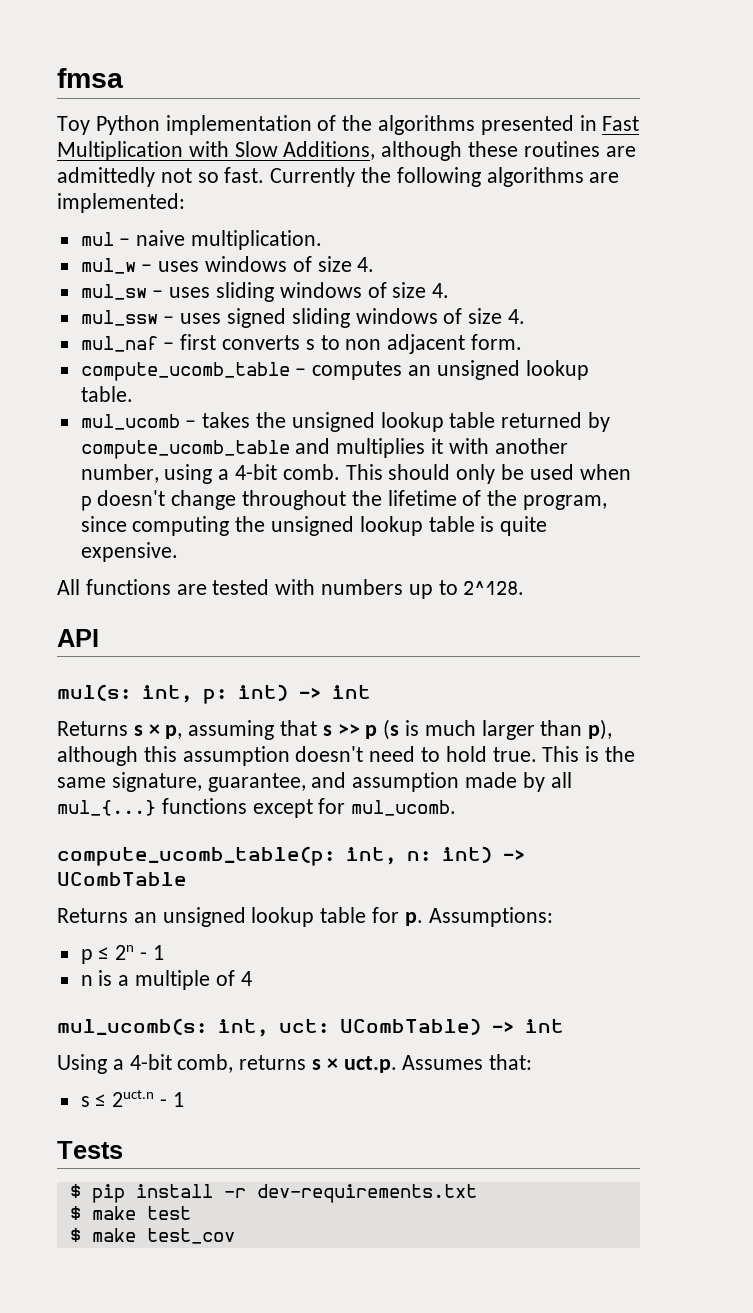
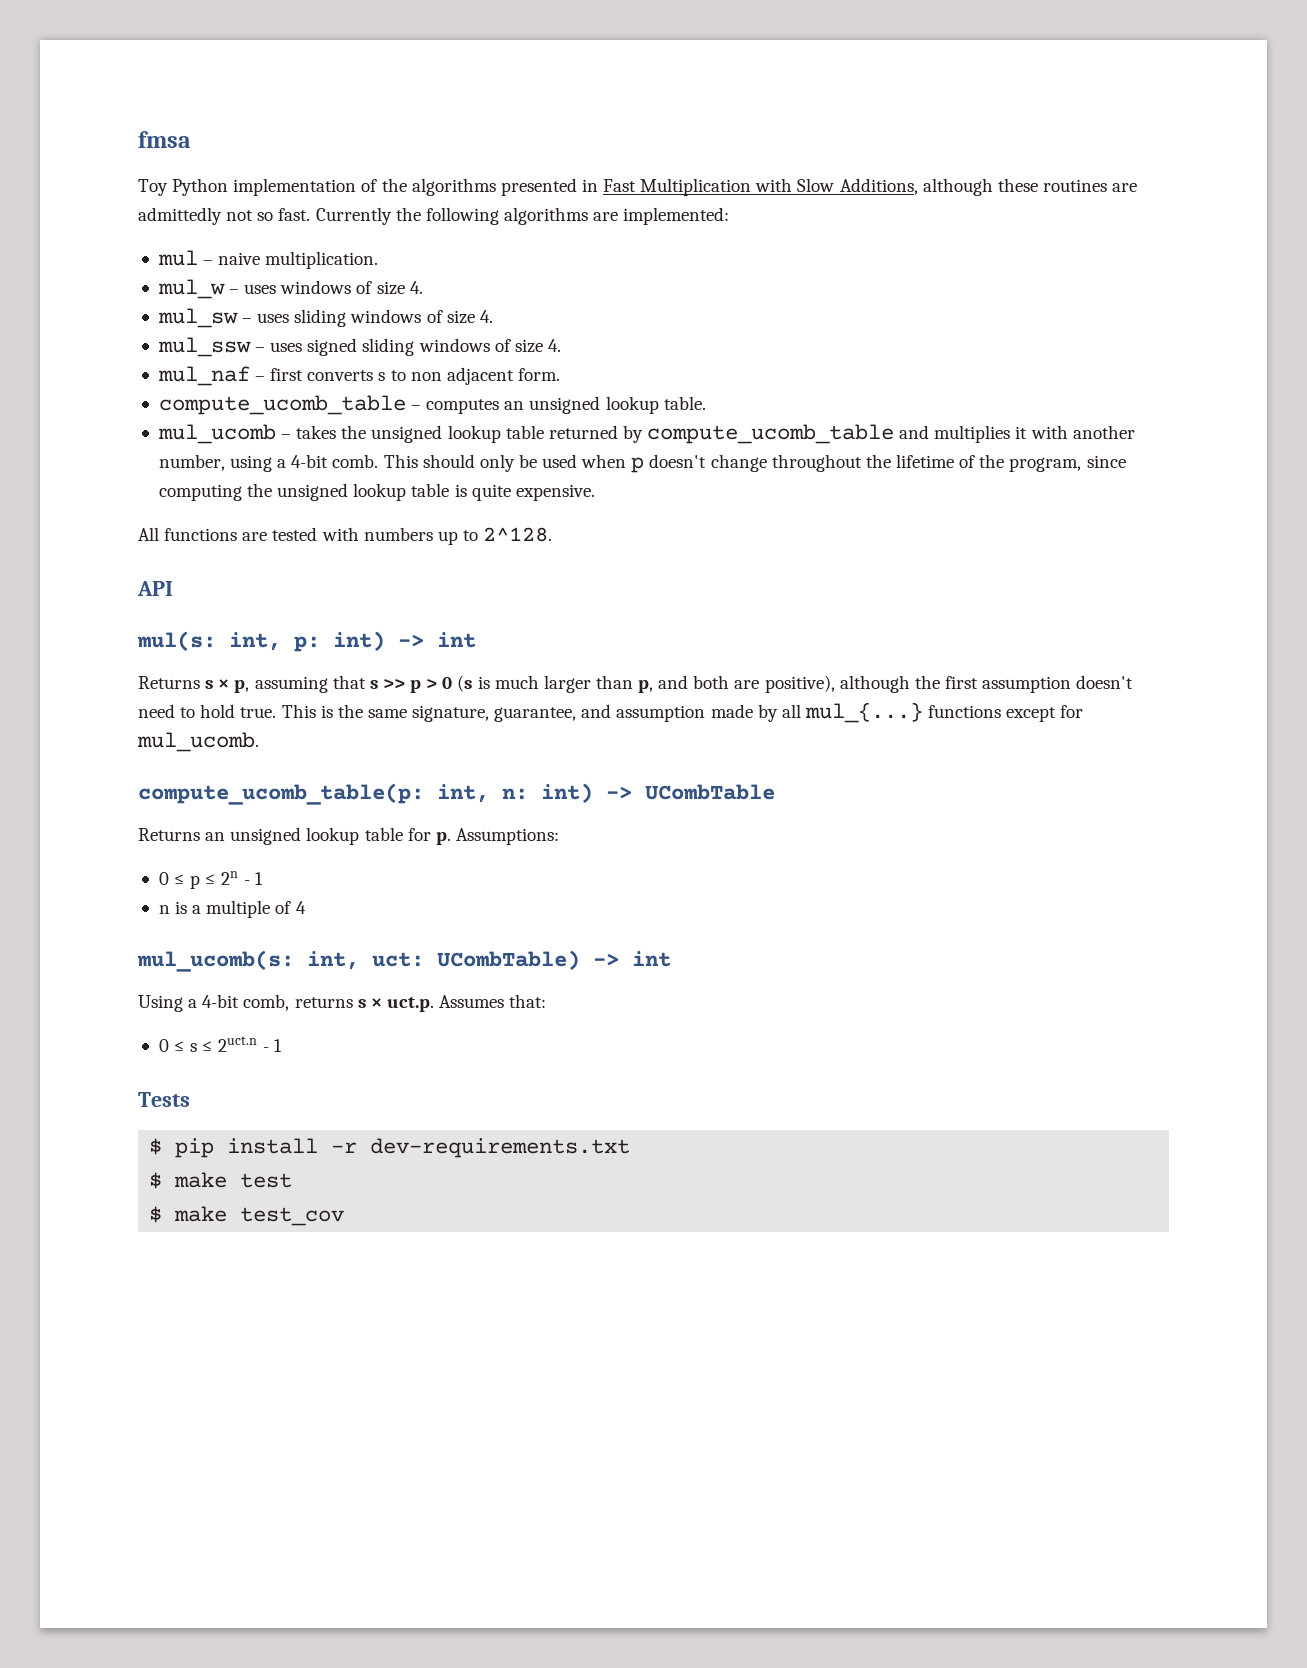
(378, 732) none -> [426,677,453,689] > 0
[588,719,613,740] [57,746,177,766] p), although this -> [638,675,978,693] p, and both are positive), although the first
(553, 917) none -> [158,872,186,885] 0 ≤
(533, 1062) none -> [158,1039,186,1052] 0 ≤

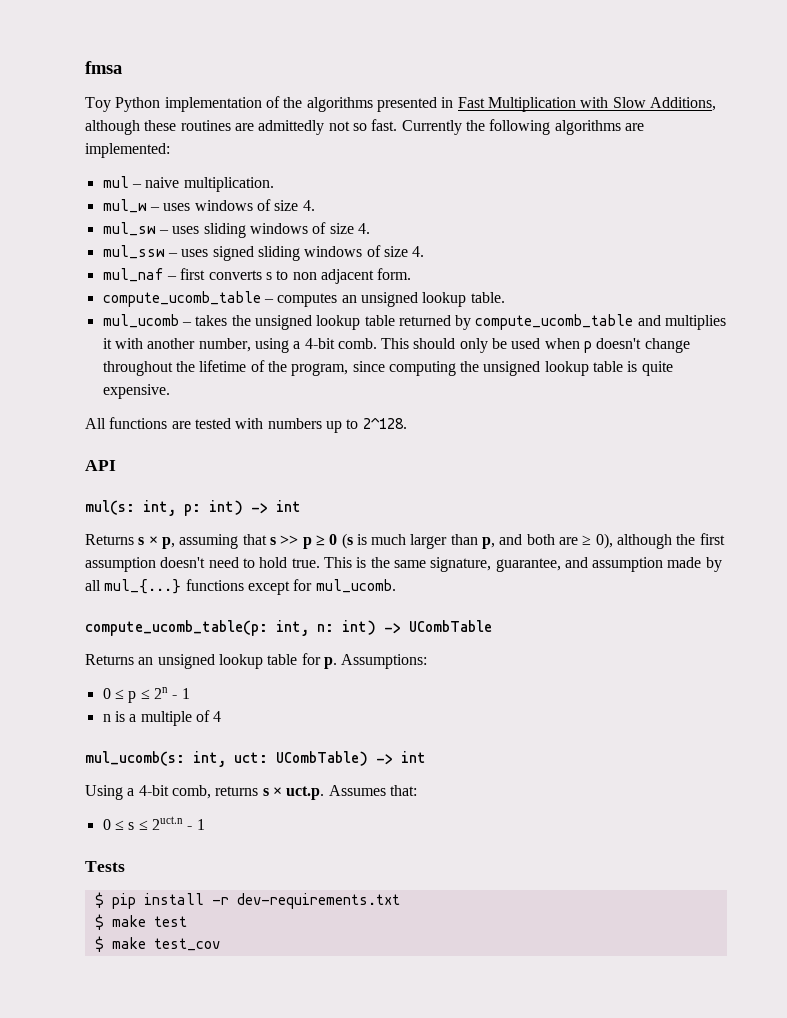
[426,679,438,689] > -> [315,535,325,546] ≥
[764,675,835,693] positive), -> [582,533,613,549] ≥ 0),

